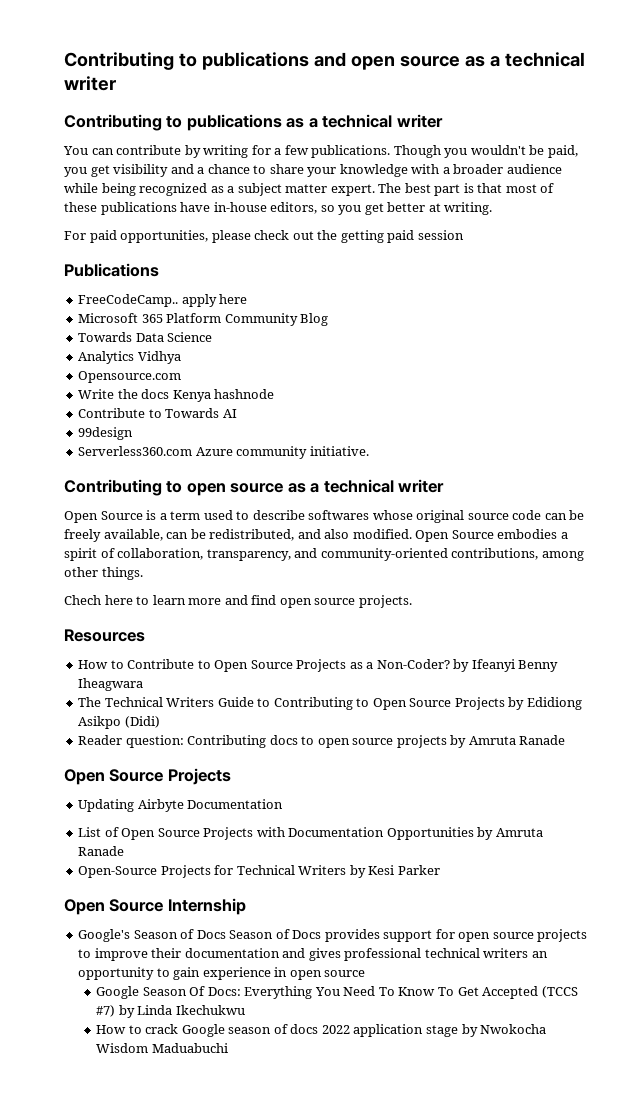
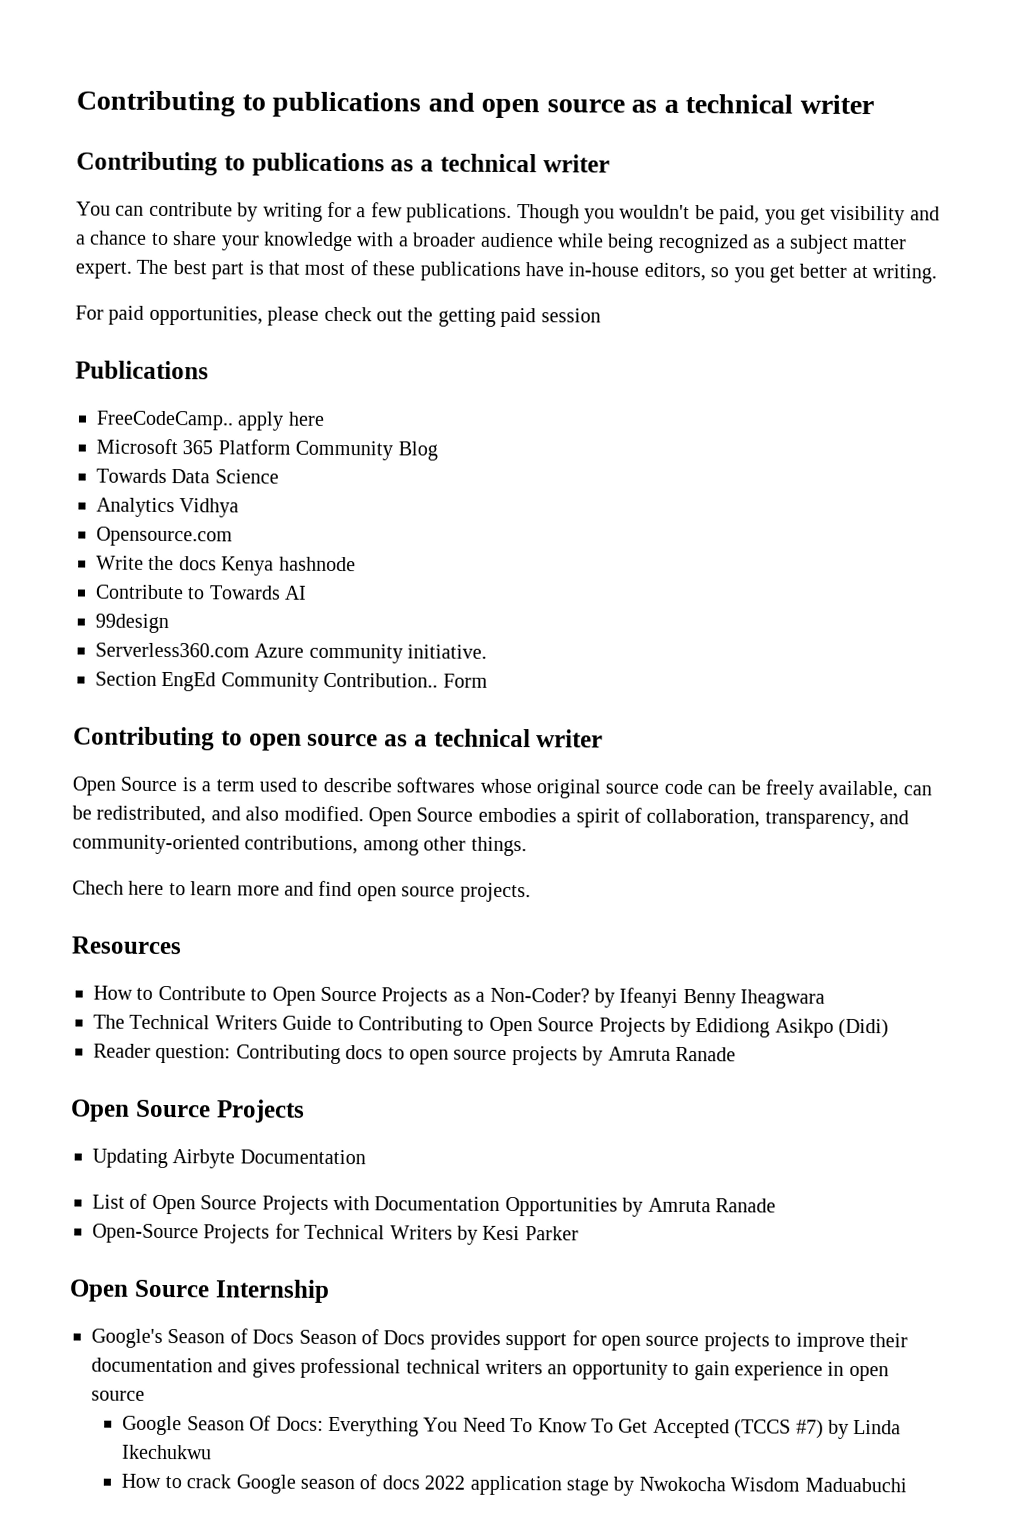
(369, 451) none -> [95,671,488,692] // Section EngEd Community Contribution.. Form

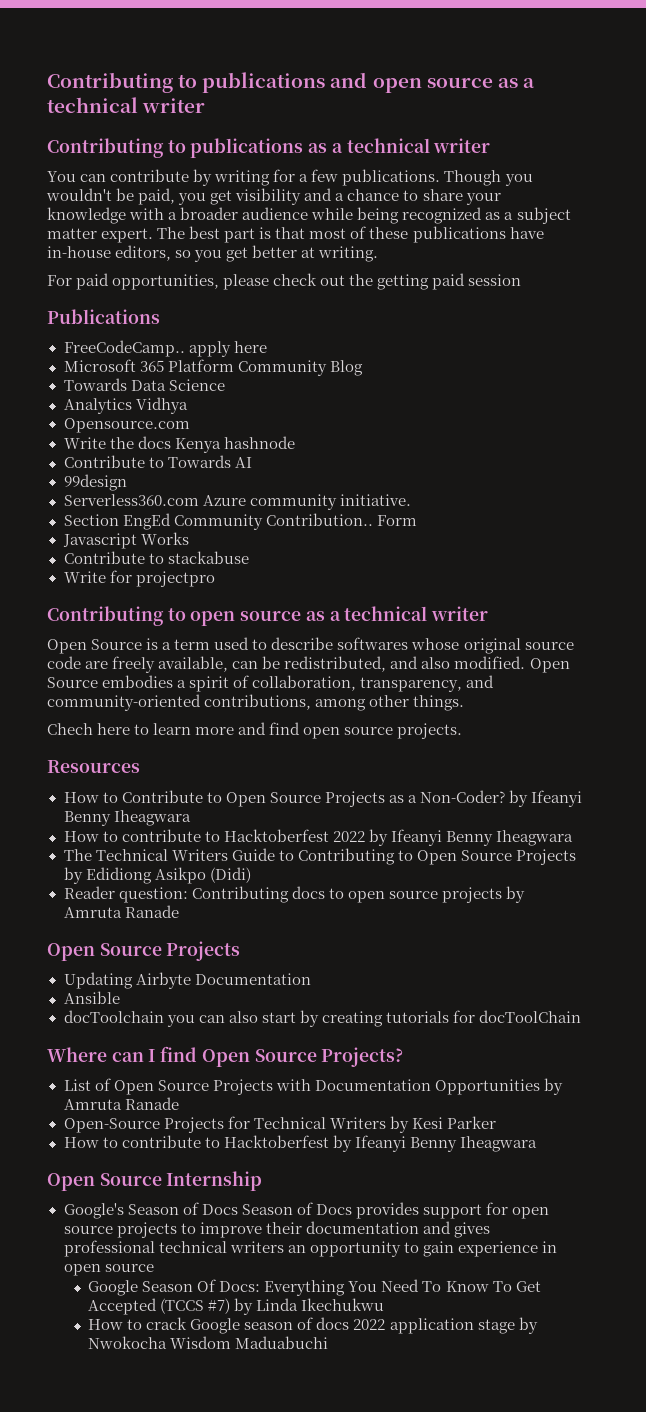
(488, 680) none -> [62,532,189,549] [63,551,249,564] [63,570,215,587] // Javascript Works // Contribute to stackabuse // Write for projectpro
[707,780,761,795] can be -> [85,661,109,669] are
(826, 999) none -> [63,829,573,846] // How to contribute to Hacktoberfest 2022 by Ifeanyi Benny Iheagwara
(366, 1157) none -> [63,991,120,1004] [63,1010,581,1027] [47,1046,404,1067] // Ansible // docToolchain you can also start by creating tutorials for docToolChain // Where can I find Open Source Projects?
(579, 1233) none -> [63,1135,537,1152] // How to contribute to Hacktoberfest by Ifeanyi Benny Iheagwara

